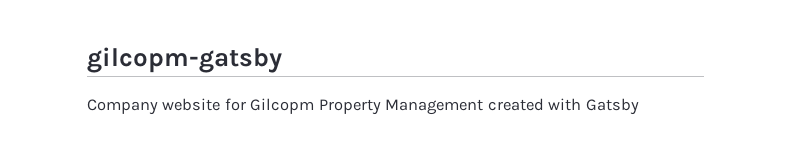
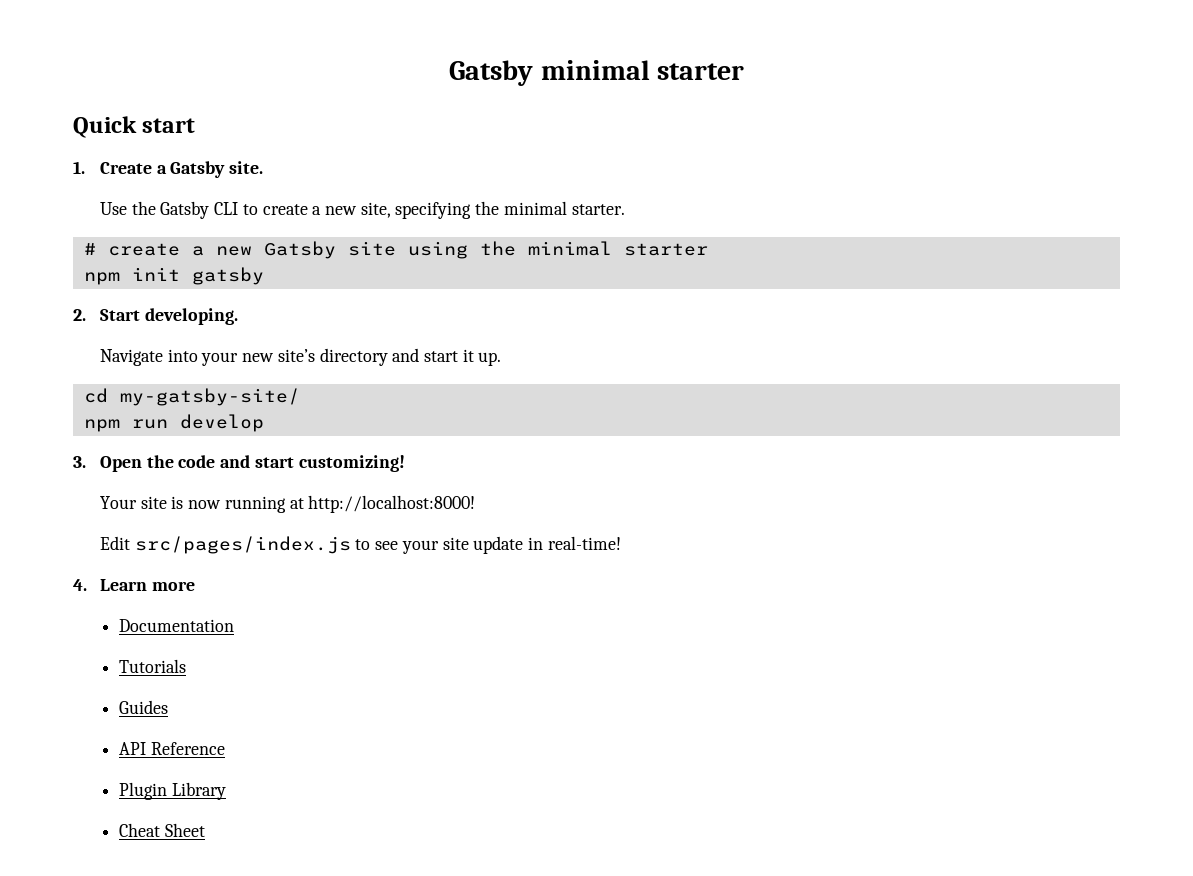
[87,47,282,73] [87,98,639,115] gilcopm-gatsby // Company website for Gilcopm Property Management created with Gatsby -> [449,60,744,86] [73,116,196,138] [73,161,264,178] [99,201,625,219] [83,241,708,259] [83,267,264,285] [73,308,238,325] [99,348,502,366] [83,388,300,406] [83,414,264,432] [73,455,405,472] [99,495,476,513] [99,536,621,554] [73,579,195,591] [119,619,235,632] [119,659,187,673] [119,700,169,714] [119,742,225,755] [119,782,226,800] [119,823,205,837] Gatsby minimal starter // Quick start // 1. Create a Gatsby site. // Use the Gatsby CLI to create a new site, specifying the minimal starter. // # create a new Gatsby site using the minimal starter // npm init gatsby // 2. Start developing. // Navigate into your new site’s directory and start it up. // cd my-gatsby-site/ // npm run develop // 3. Open the code and start customizing! // Your site is now running at http://localhost:8000! // Edit src/pages/index.js to see your site update in real-time! // 4. Learn more // Documentation // Tutorials // Guides // API Reference // Plugin Library // Cheat Sheet

